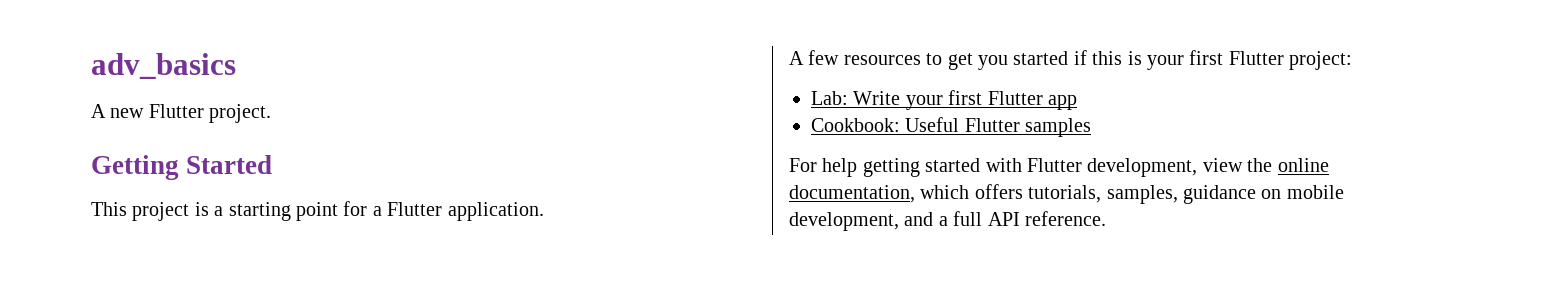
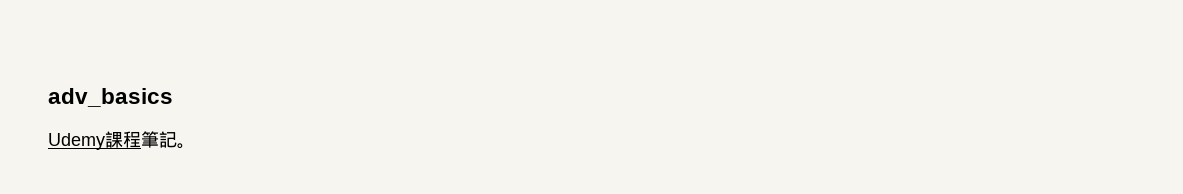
[91,104,272,123] [91,155,273,180] [91,201,544,221] [789,50,1353,70] [811,90,1077,110] [811,117,1092,137] [789,158,1329,177] [789,184,1344,204] [789,211,1106,231] A new Flutter project. // Getting Started // This project is a starting point for a Flutter application. // A few resources to get you started if this is your first Flutter project: // Lab: Write your first Flutter app // Cookbook: Useful Flutter samples // For help getting started with Flutter development, view the online documentation, which offers tutorials, samples, guidance on mobile development, and a full API reference. -> [48,131,195,150] Udemy課程筆記。

